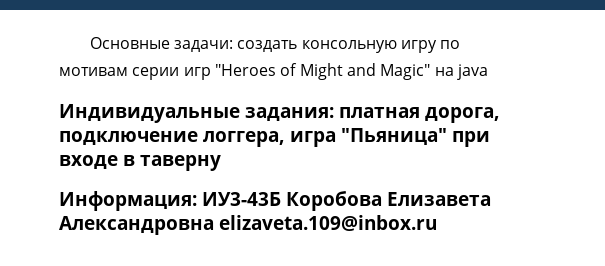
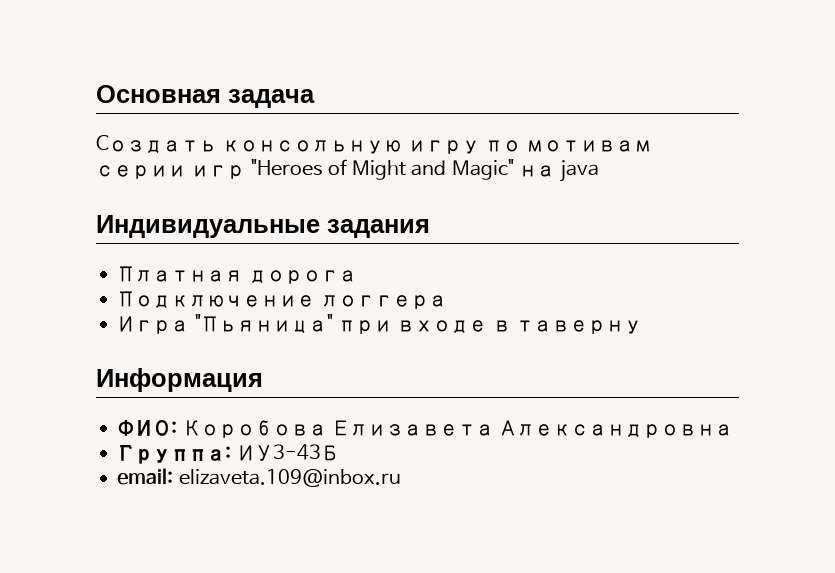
[89,37,298,52] Основные задачи: создать -> [96,85,315,108] [96,135,217,154] Основная задача // Cоздать
[245,107,500,123] [59,131,336,147] задания: платная дорога, подключение логгера, игра -> [327,219,430,238] [117,266,357,284] [117,291,447,309] [117,316,190,334] задания // Платная дорога // Подключение логгера // Игра
[59,191,281,211] Информация: ИУ3-43Б -> [96,368,263,392] [117,419,178,436] Информация // ФИО:
(214, 225) none -> [117,444,339,464] [117,468,174,485] // Группа: ИУ3-43Б // email:

